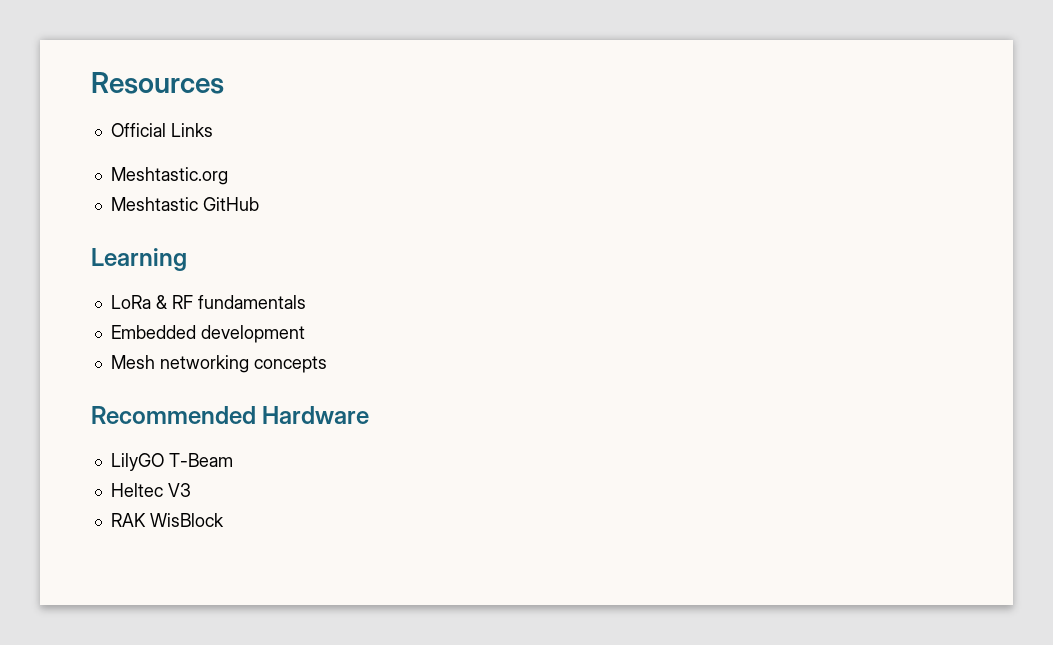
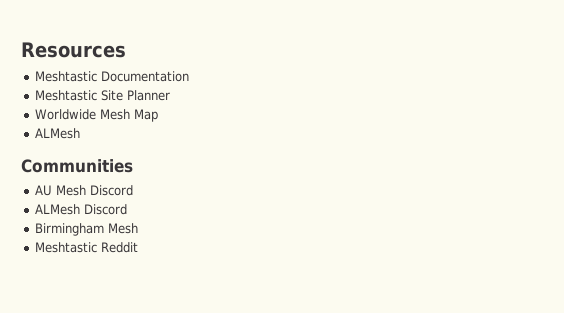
[110,123,213,137] [110,167,228,185] [110,197,259,211] [91,248,187,271] [110,295,306,309] [110,325,305,343] [110,355,327,373] [91,406,370,424] [110,453,233,471] [110,483,191,497] [110,513,224,527] Official Links // Meshtastic.org // Meshtastic GitHub // Learning // LoRa & RF fundamentals // Embedded development // Mesh networking concepts // Recommended Hardware // LilyGO T-Beam // Heltec V3 // RAK WisBlock -> [34,71,189,82] [34,90,170,101] [34,109,158,122] [34,128,80,139] [21,159,133,173] [34,185,133,196] [34,204,127,215] [34,223,138,236] [34,242,138,253] Meshtastic Documentation // Meshtastic Site Planner // Worldwide Mesh Map // ALMesh // Communities // AU Mesh Discord // ALMesh Discord // Birmingham Mesh // Meshtastic Reddit

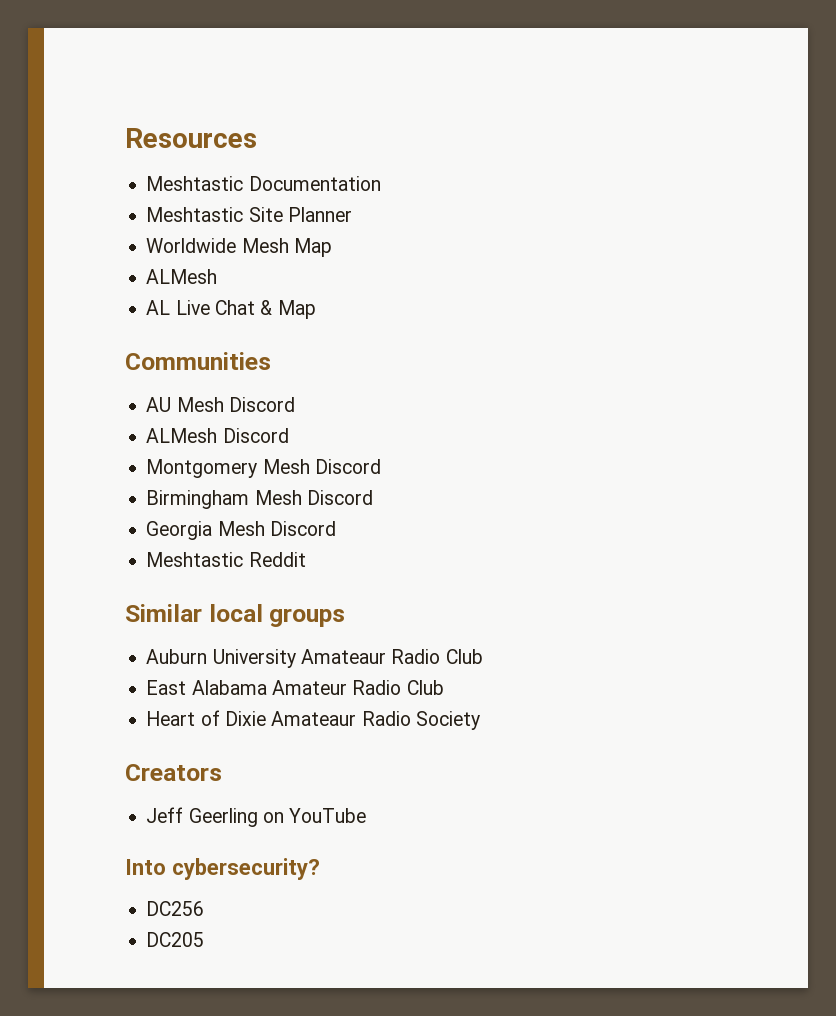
(80, 133) none -> [146,300,316,319] // AL Live Chat & Map
(127, 209) none -> [146,459,381,478] // Montgomery Mesh Discord
[34,242,138,253] // Meshtastic Reddit -> [306,490,373,505] [146,521,336,540] [146,552,306,567] [125,604,346,627] [146,649,483,668] [146,680,444,695] [146,710,480,730] [125,764,222,781] [146,807,367,827] [125,858,320,880] [146,901,205,916] [146,932,205,947] Discord // Georgia Mesh Discord // Meshtastic Reddit // Similar local groups // Auburn University Amateaur Radio Club // East Alabama Amateur Radio Club // Heart of Dixie Amateaur Radio Society // Creators // Jeff Geerling on YouTube // Into cybersecurity? // DC256 // DC205

